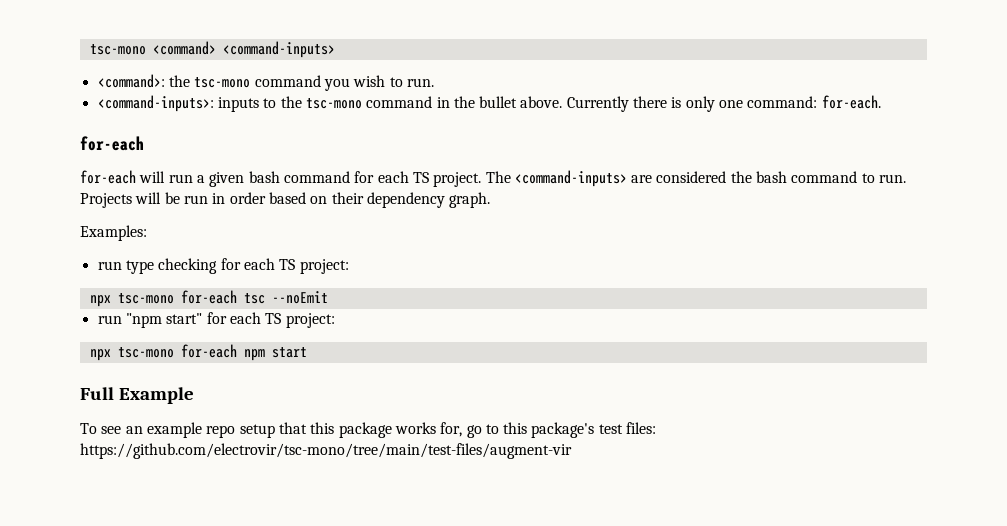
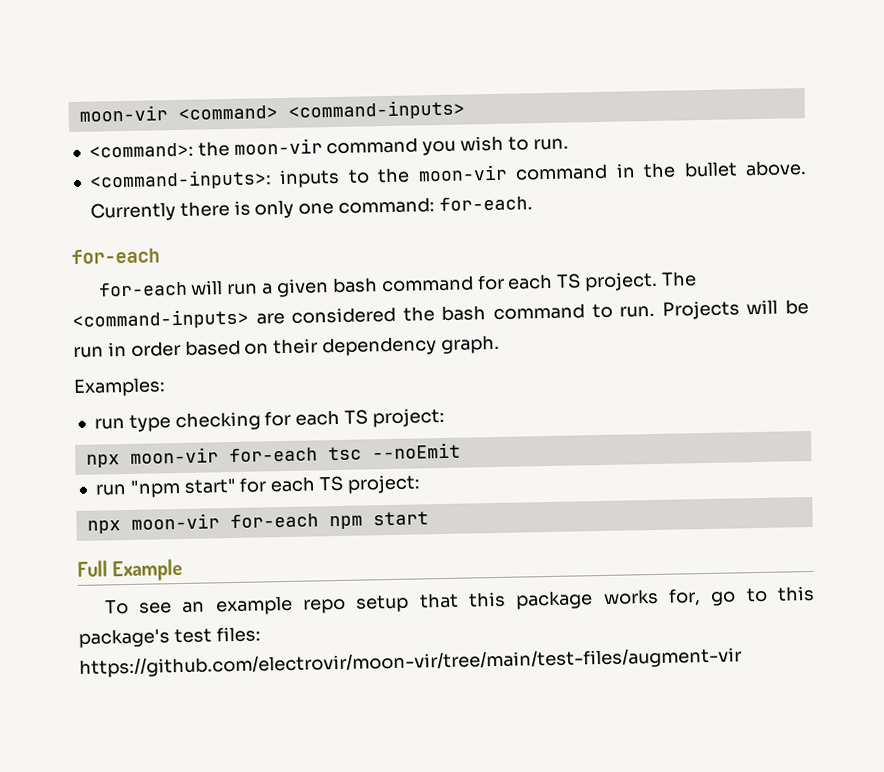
[89,44,146,55] tsc-mono -> [78,105,168,122] moon-vir
[194,77,251,88] tsc-mono -> [233,138,323,155] moon-vir
[305,98,362,109] tsc-mono -> [417,164,508,182] moon-vir
[117,293,174,304] tsc-mono -> [129,447,219,464] moon-vir
[117,347,174,358] tsc-mono -> [130,513,220,530] moon-vir
[80,443,572,459] https://github.com/electrovir/tsc-mono/tree/main/test-files/augment-vir -> [79,646,742,678] https://github.com/electrovir/moon-vir/tree/main/test-files/augment-vir

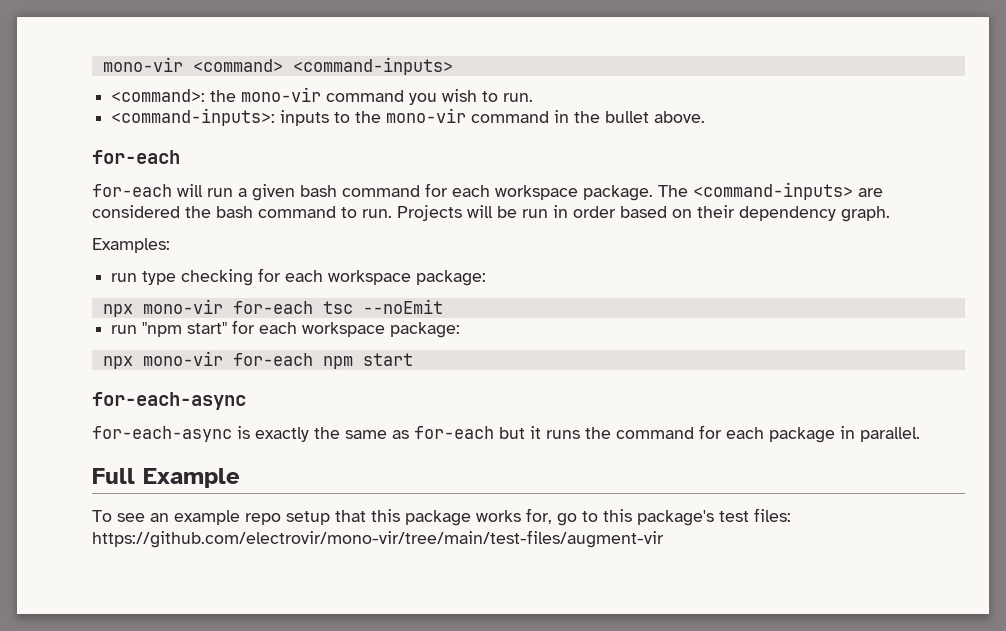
[78,105,168,122] moon-vir -> [102,57,183,72] mono-vir
[233,138,323,155] moon-vir -> [241,87,322,102] mono-vir
[417,164,508,182] moon-vir -> [386,108,467,123] mono-vir
[89,196,533,222] Currently there is only one command: for-each. -> (706, 117) none
[556,271,659,292] TS project. -> [495,185,653,201] workspace package.
[344,407,445,428] [85,447,219,468] TS project: // npx moon-vir -> [328,270,487,286] [102,299,223,317] workspace package: // npx mono-vir
[319,474,421,494] [86,513,220,534] TS project: // npx moon-vir -> [302,322,461,338] [102,351,223,369] workspace package: // npx mono-vir
(429, 518) none -> [92,392,246,410] [92,425,920,443] // for-each-async // for-each-async is exactly the same as for-each but it runs the command for each package in parallel.
[79,646,742,678] https://github.com/electrovir/moon-vir/tree/main/test-files/augment-vir -> [92,530,664,548] https://github.com/electrovir/mono-vir/tree/main/test-files/augment-vir

